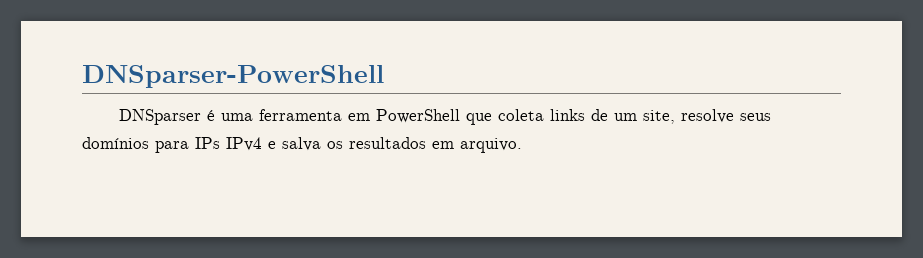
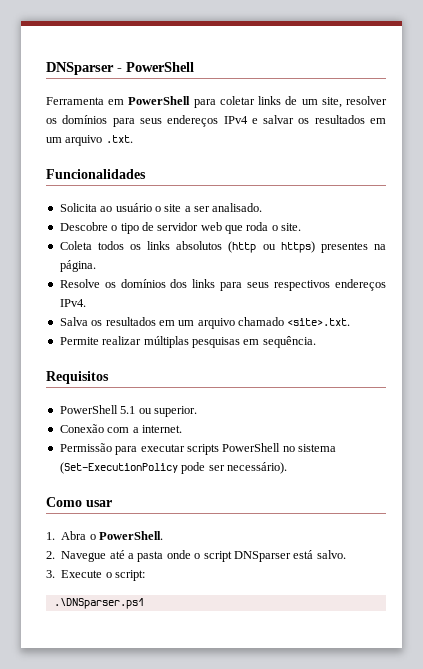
[82,65,384,88] [119,109,772,125] [82,137,220,153] DNSparser-PowerShell // DNSparser é uma ferramenta em PowerShell que coleta links de um site, resolve seus domínios para IPs -> [46,62,194,75] [46,96,388,108] [46,115,219,127] DNSparser - PowerShell // Ferramenta em PowerShell para coletar links de um site, resolver os domínios para seus endereços
[282,137,522,153] salva os resultados em arquivo. -> [263,115,387,124] [46,135,133,146] [46,169,146,179] [59,203,263,212] [59,222,302,234] [59,241,386,253] [59,260,96,272] [59,279,386,291] [59,299,86,307] [59,317,351,329] [59,336,316,348] [46,371,109,384] [59,405,197,417] [59,424,182,433] [59,443,336,455] [59,462,287,474] [46,497,112,507] [46,531,163,540] [46,550,346,562] [46,570,145,581] [53,598,144,609] salvar os resultados em um arquivo .txt. // Funcionalidades // Solicita ao usuário o site a ser analisado. // Descobre o tipo de servidor web que roda o site. // Coleta todos os links absolutos (http ou https) presentes na página. // Resolve os domínios dos links para seus respectivos endereços IPv4. // Salva os resultados em um arquivo chamado <site>.txt. // Permite realizar múltiplas pesquisas em sequência. // Requisitos // PowerShell 5.1 ou superior. // Conexão com a internet. // Permissão para executar scripts PowerShell no sistema (Set-ExecutionPolicy pode ser necessário). // Como usar // 1. Abra o PowerShell. // 2. Navegue até a pasta onde o script DNSparser está salvo. // 3. Execute o script: // .\DNSparser.ps1

